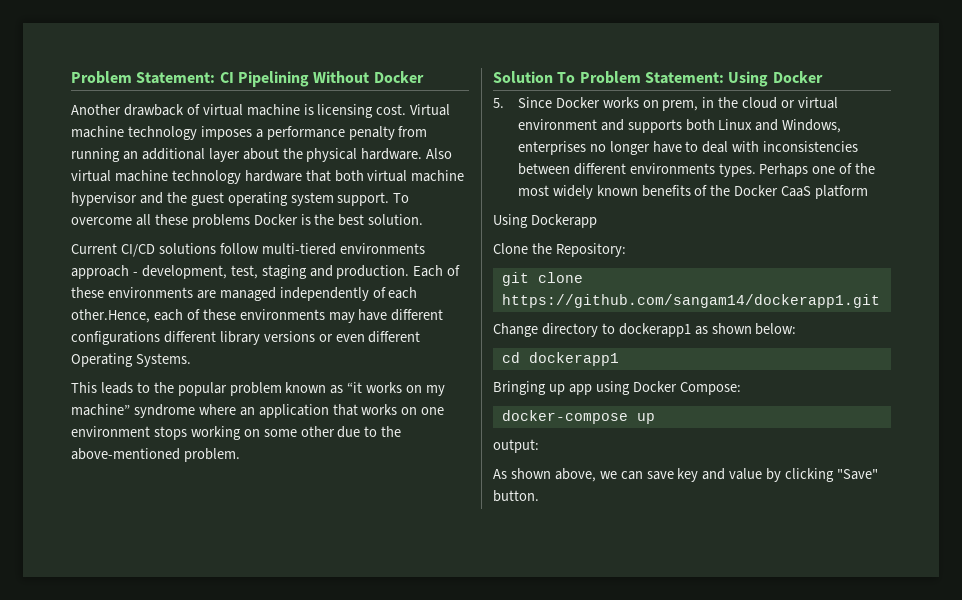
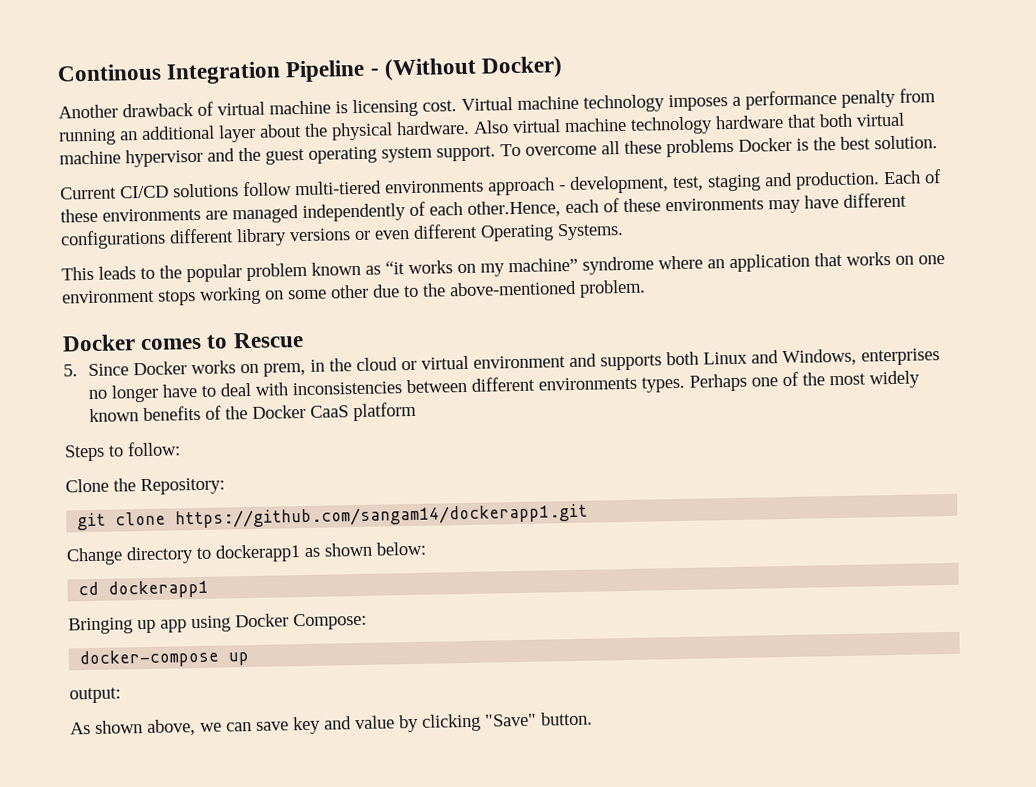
[71,71,424,87] Problem Statement: CI Pipelining Without Docker -> [57,56,564,85] Continous Integration Pipeline - (Without Docker)
[493,71,823,87] Solution To Problem Statement: Using Docker -> [62,332,304,352] Docker comes to Rescue
[493,214,597,228] Using Dockerapp -> [64,441,181,462] Steps to follow:

